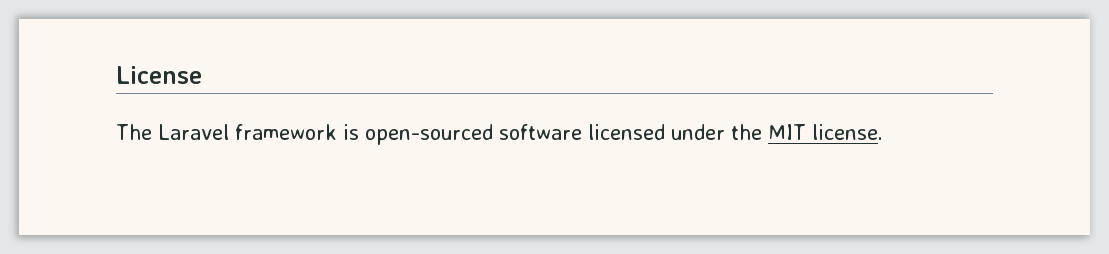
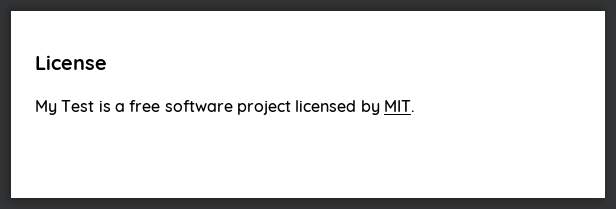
[116,124,883,145] The Laravel framework is open-sourced software licensed under the MIT license. -> [35,100,415,115] My Test is a free software project licensed by MIT.

